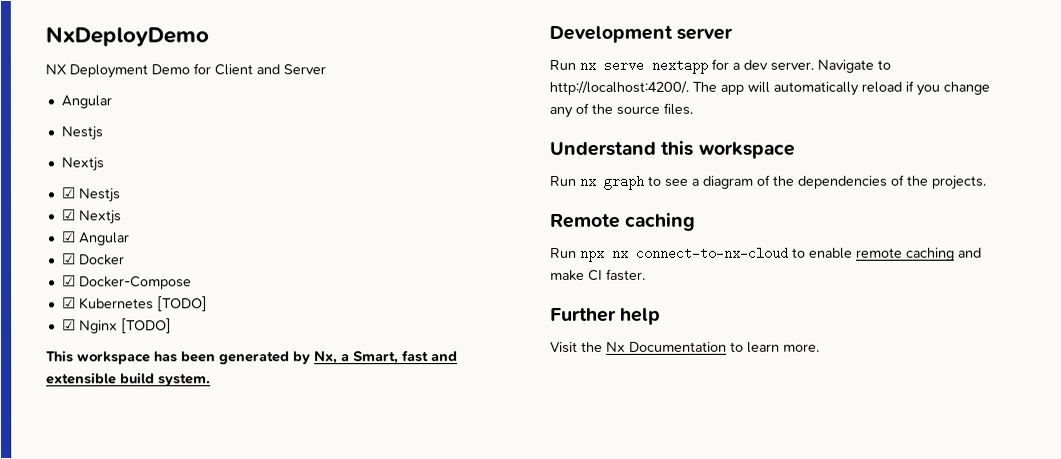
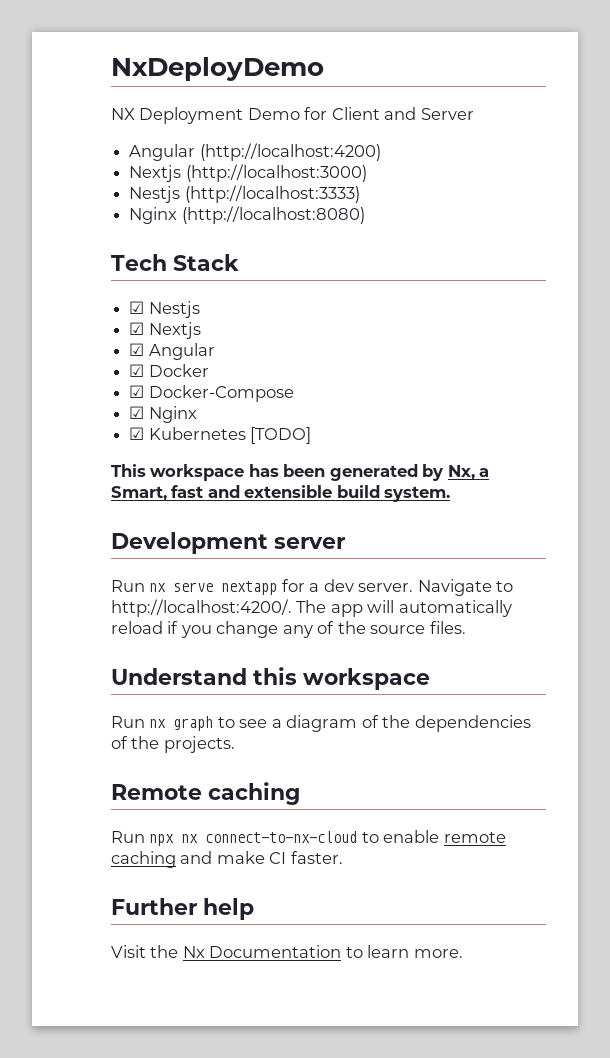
[60,126,103,141] [60,157,104,172] // Nestjs // Nextjs -> [199,143,381,161] [129,164,367,182] [129,185,360,203] [129,206,365,224] [111,254,239,271] (http://localhost:4200) // Nextjs (http://localhost:3000) // Nestjs (http://localhost:3333) // Nginx (http://localhost:8080) // Tech Stack
[78,296,208,312] [61,319,118,334] Kubernetes [TODO] // ☑ Nginx -> [148,406,197,423] [129,427,246,440] Nginx // ☑ Kubernetes

